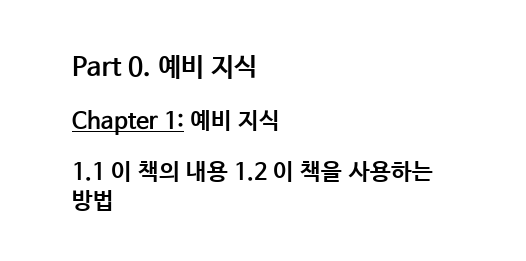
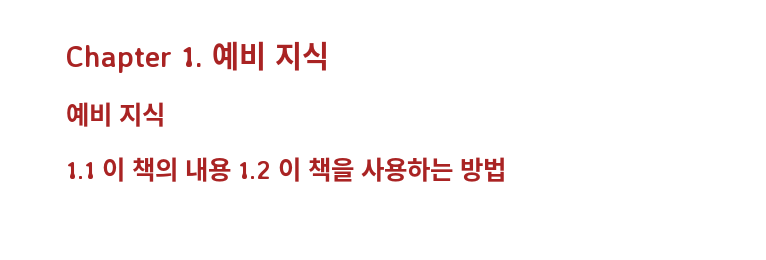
[72,55,258,79] [72,110,185,135] Part 0. 예비 지식 // Chapter 1: -> [66,41,329,73] Chapter 1. 예비 지식 //

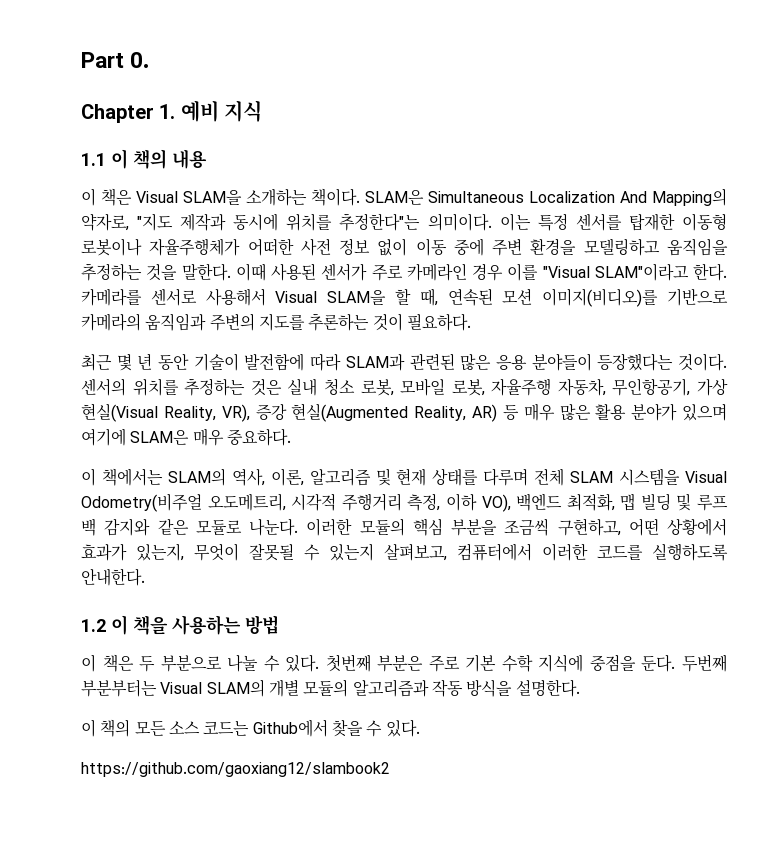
(66, 59) none -> [81,52,150,68] Part 0. //
[66,102,165,127] // 예비 지식 -> (263, 111) none
(231, 169) none -> [81,188,727,206] [81,213,728,231] [81,238,728,256] [81,263,727,281] [81,288,728,307] [81,313,471,331] [81,353,727,371] [81,378,728,396] [81,403,727,422] [81,428,291,446] [81,468,727,486] [81,493,728,512] [81,518,727,536] [81,543,728,561] [81,568,145,586] // 이 책은 Visual SLAM을 소개하는 책이다. SLAM은 Simultaneous Localization And Mapping의 약자로, "지도 제작과 동시에 위치를 추정한다"는 의미이다. 이는 특정 센서를 탑재한 이동형 로봇이나 자율주행체가 어떠한 사전 정보 없이 이동 중에 주변 환경을 모델링하고 움직임을 추정하는 것을 말한다. 이때 사용된 센서가 주로 카메라인 경우 이를 "Visual SLAM"이라고 한다. 카메라를 센서로 사용해서 Visual SLAM을 할 때, 연속된 모션 이미지(비디오)를 기반으로 카메라의 움직임과 주변의 지도를 추론하는 것이 필요하다. // 최근 몇 년 동안 기술이 발전함에 따라 SLAM과 관련된 많은 응용 분야들이 등장했다는 것이다. 센서의 위치를 추정하는 것은 실내 청소 로봇, 모바일 로봇, 자율주행 자동차, 무인항공기, 가상 현실(Visual Reality, VR), 증강 현실(Augmented Reality, AR) 등 매우 많은 활용 분야가 있으며 여기에 SLAM은 매우 중요하다. // 이 책에서는 SLAM의 역사, 이론, 알고리즘 및 현재 상태를 다루며 전체 SLAM 시스템을 Visual Odometry(비주얼 오도메트리, 시각적 주행거리 측정, 이하 VO), 백엔드 최적화, 맵 빌딩 및 루프 백 감지와 같은 모듈로 나눈다. 이러한 모듈의 핵심 부분을 조금씩 구현하고, 어떤 상황에서 효과가 있는지, 무엇이 잘못될 수 있는지 살펴보고, 컴퓨터에서 이러한 코드를 실행하도록 안내한다. //
(506, 169) none -> [81,654,728,672] [81,679,580,697] [81,719,420,737] [81,762,390,777] // 이 책은 두 부분으로 나눌 수 있다. 첫번째 부분은 주로 기본 수학 지식에 중점을 둔다. 두번째 부분부터는 Visual SLAM의 개별 모듈의 알고리즘과 작동 방식을 설명한다. // 이 책의 모든 소스 코드는 Github에서 찾을 수 있다. // https://github.com/gaoxiang12/slambook2

